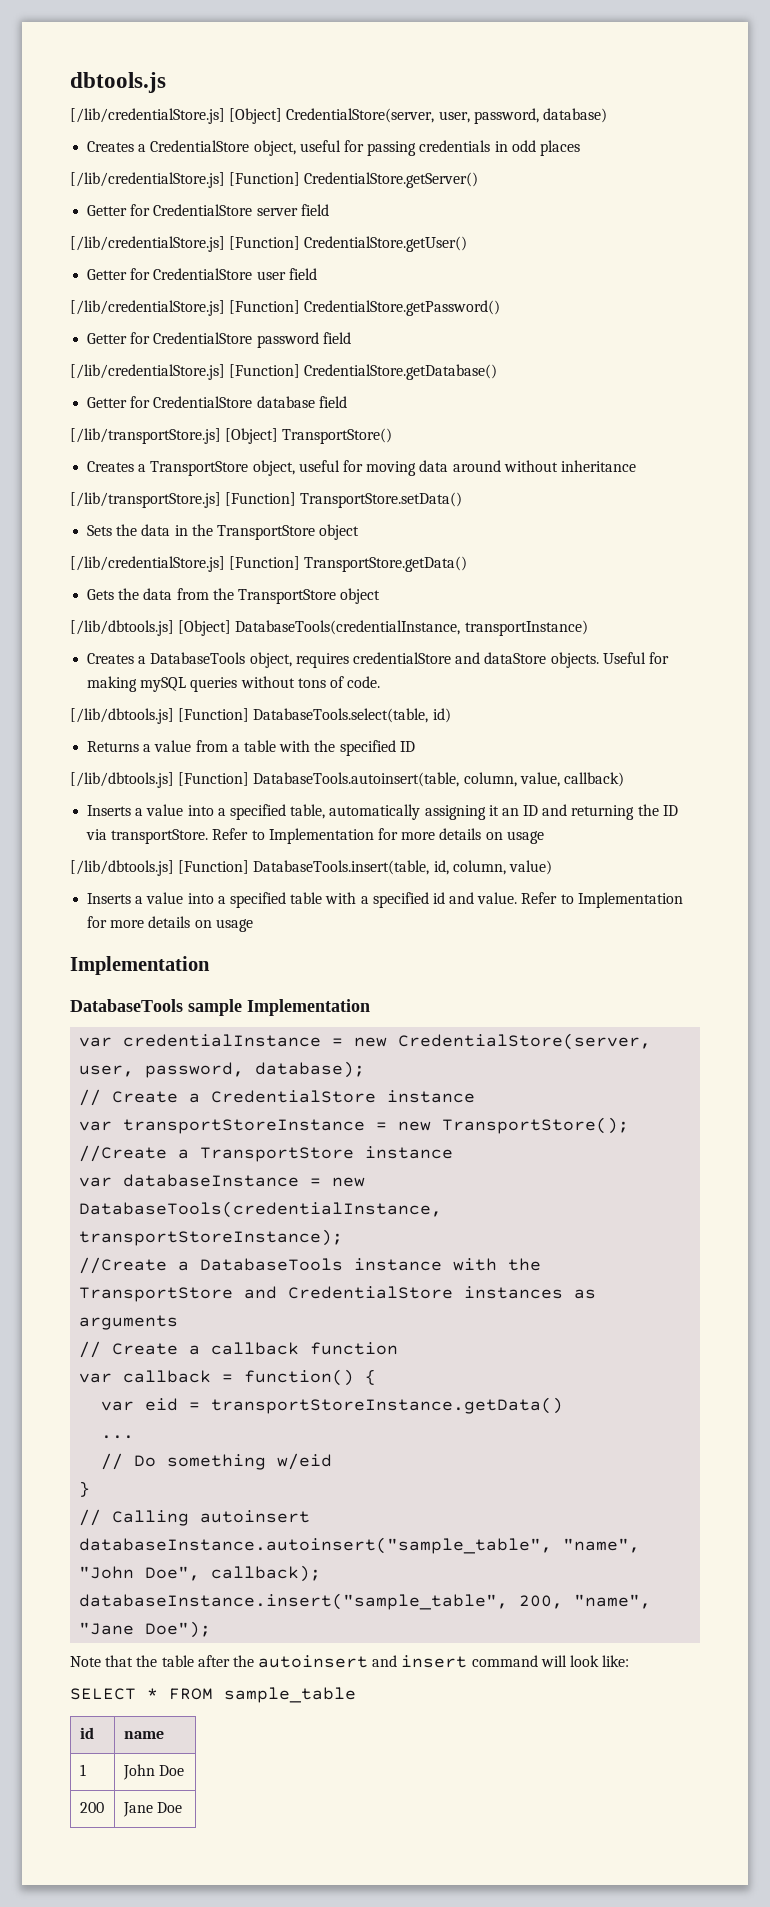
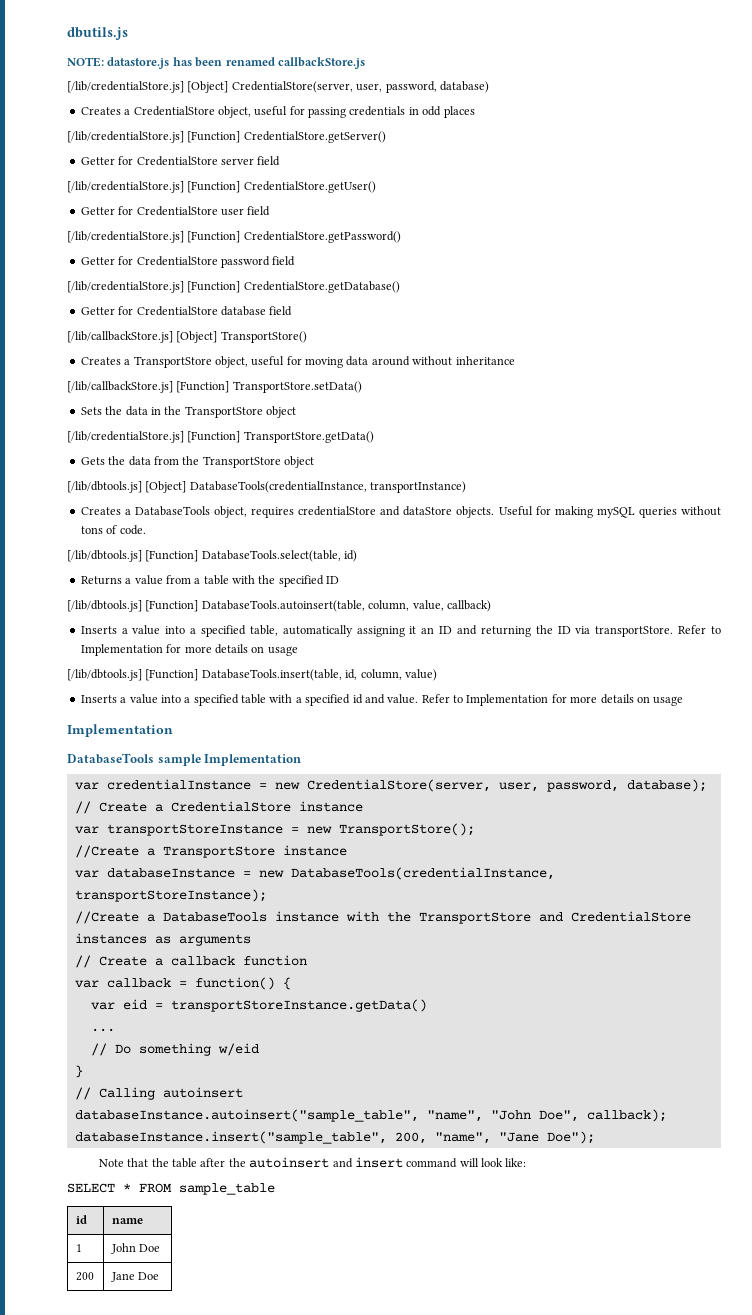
[70,72,166,93] dbtools.js -> [67,27,128,40] [67,57,365,69] dbutils.js // NOTE: datastore.js has been renamed callbackStore.js
[70,428,221,444] [/lib/transportStore.js] -> [67,331,173,343] [/lib/callbackStore.js]
[70,492,221,508] [/lib/transportStore.js] -> [67,381,173,393] [/lib/callbackStore.js]

